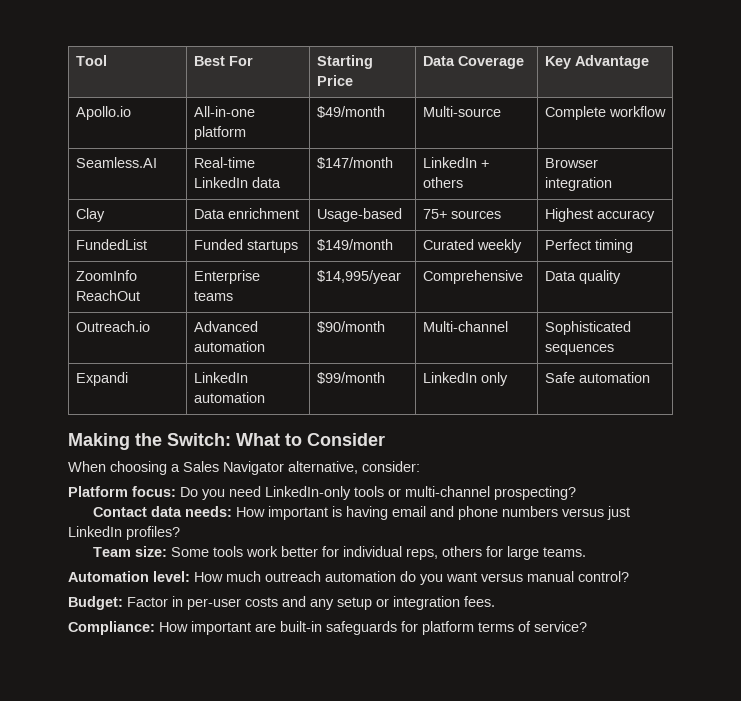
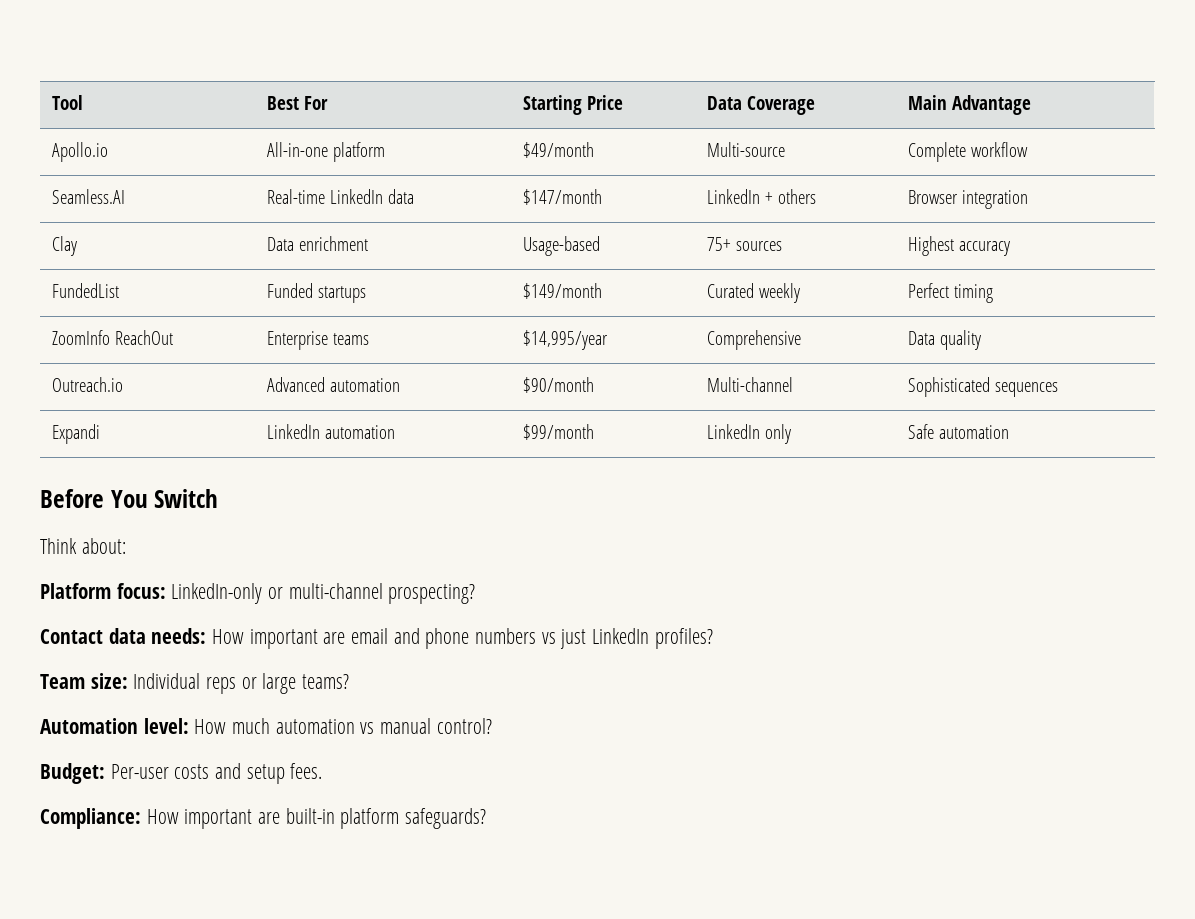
[544,56,571,69] Key -> [907,95,947,110] Main
[68,433,385,450] [68,461,420,475] [68,486,384,500] Making the Switch: What to Consider // When choosing a Sales Navigator alternative, consider: // Platform focus: Do you need LinkedIn-only tools -> [40,489,219,508] [40,538,126,554] [40,583,263,604] Before You Switch // Think about: // Platform focus: LinkedIn-only
[332,506,389,520] is having -> [323,632,346,644] are
[562,508,605,517] versus -> [541,632,556,644] vs
[171,546,587,560] [68,571,629,585] [68,596,460,610] Some tools work better for individual reps, others for large teams. // Automation level: How much outreach automation do you want versus manual control? // Budget: Factor in per-user costs and any setup or integration -> [133,673,350,694] [40,718,492,734] [40,763,285,784] Individual reps or large teams? // Automation level: How much automation vs manual control? // Budget: Per-user costs and setup
[326,621,587,635] safeguards for platform terms of service? -> [340,808,487,829] platform safeguards?

